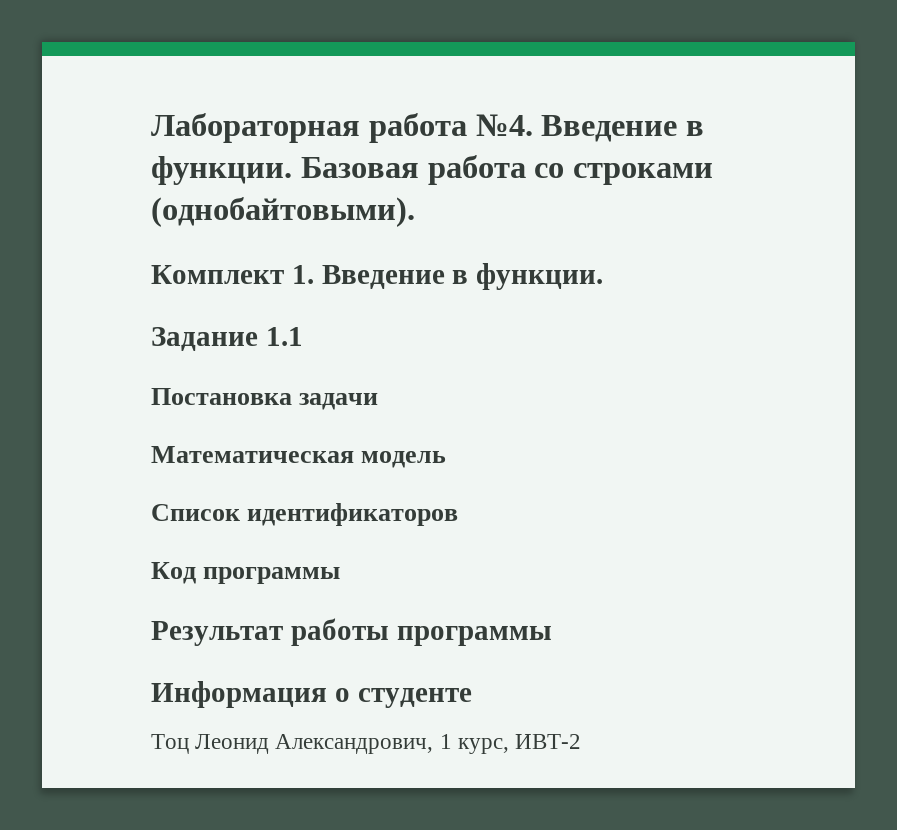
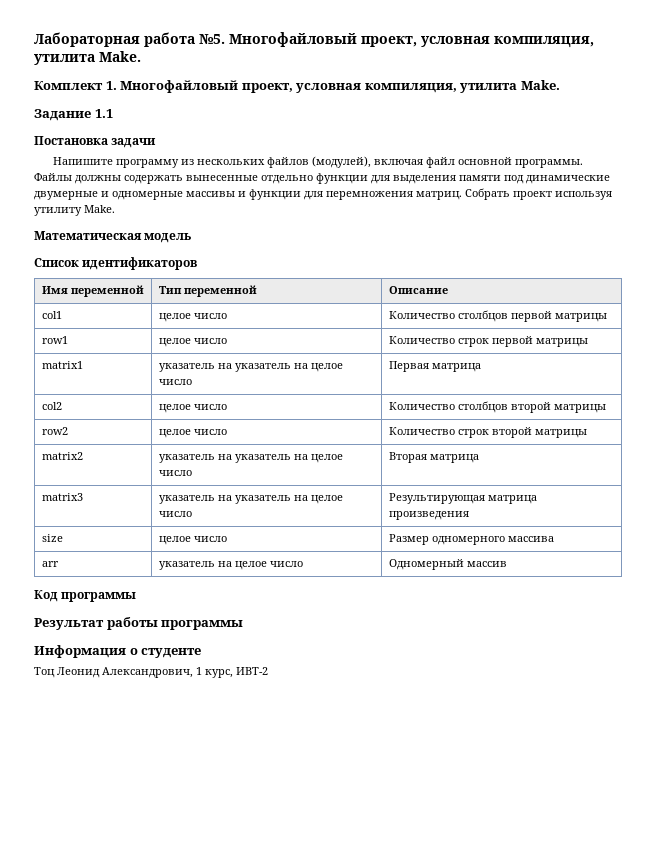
[475,114,705,142] [151,155,714,185] [151,197,415,227] [151,263,604,290] [151,327,303,351] [151,388,379,410] [151,446,447,468] [151,503,459,526] №4. Введение в функции. Базовая работа со строками (однобайтовыми). // Комплект 1. Введение в функции. // Задание 1.1 // Постановка задачи // Математическая модель // Список идентификаторов -> [199,32,594,48] [34,51,141,65] [34,80,560,93] [34,109,113,121] [34,136,157,148] [53,156,584,168] [34,173,610,184] [34,188,612,200] [34,205,115,216] [34,231,192,243] [34,257,198,270] [41,285,144,297] [158,285,257,297] [388,286,448,294] [41,311,62,319] [158,313,227,322] [388,310,607,322] [41,336,68,344] [158,338,227,347] [388,336,588,347] [41,361,83,369] [158,363,343,372] [158,379,192,385] [388,361,481,372] [41,402,62,410] [158,404,227,413] [388,401,606,413] [41,427,68,435] [158,429,227,438] [388,427,587,438] [41,452,83,460] [158,454,343,463] [158,470,192,476] [388,452,479,463] [41,493,83,501] [158,495,343,504] [158,511,192,517] [388,493,537,504] [388,511,469,520] [41,534,63,542] [158,536,227,545] [388,534,554,545] [41,561,59,567] [158,561,303,570] [388,559,507,570] №5. Многофайловый проект, условная компиляция, утилита Make. // Комплект 1. Многофайловый проект, условная компиляция, утилита Make. // Задание 1.1 // Постановка задачи // Напишите программу из нескольких файлов (модулей), включая файл основной программы. Файлы должны содержать вынесенные отдельно функции для выделения памяти под динамические двумерные и одномерные массивы и функции для перемножения матриц. Собрать проект используя утилиту Make. // Математическая модель // Список идентификаторов // Имя переменной | Тип переменной | Описание // col1 | целое число | Количество столбцов первой матрицы // row1 | целое число | Количество строк первой матрицы // matrix1 | указатель на указатель на целое число | Первая матрица // col2 | целое число | Количество столбцов второй матрицы // row2 | целое число | Количество строк второй матрицы // matrix2 | указатель на указатель на целое число | Вторая матрица // matrix3 | указатель на указатель на целое число | Результирующая матрица произведения // size | целое число | Размер одномерного массива // arr | указатель на целое число | Одномерный массив

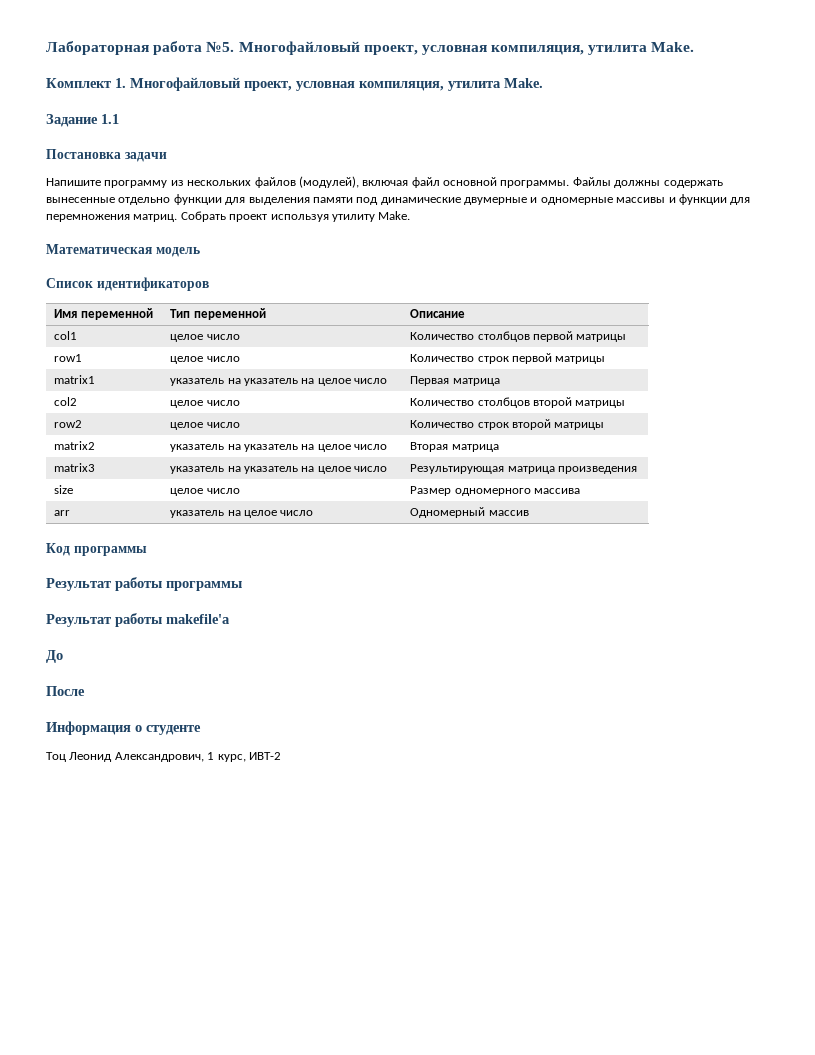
(244, 625) none -> [46,613,230,627] [46,650,63,663] [46,686,85,696] // Результат работы makefile'а // До // После

